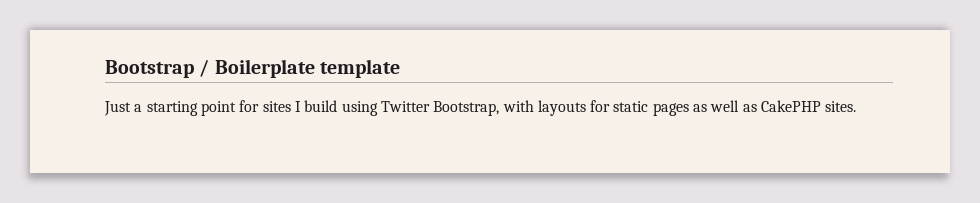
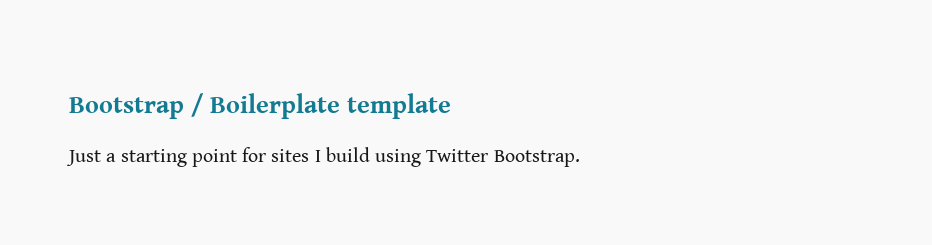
[433,100,857,116] Bootstrap, with layouts for static pages as well as CakePHP sites. -> [493,150,580,167] Bootstrap.

